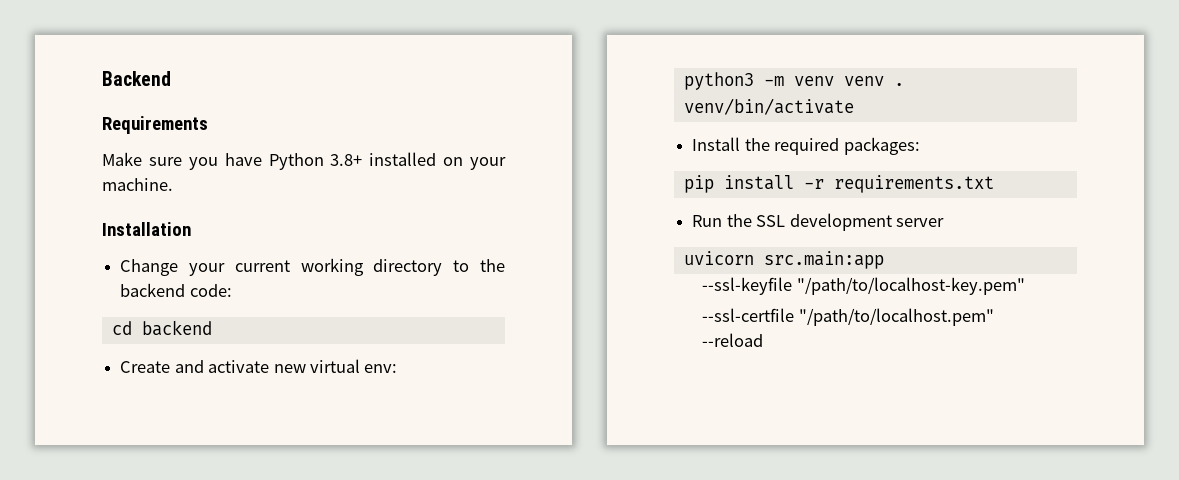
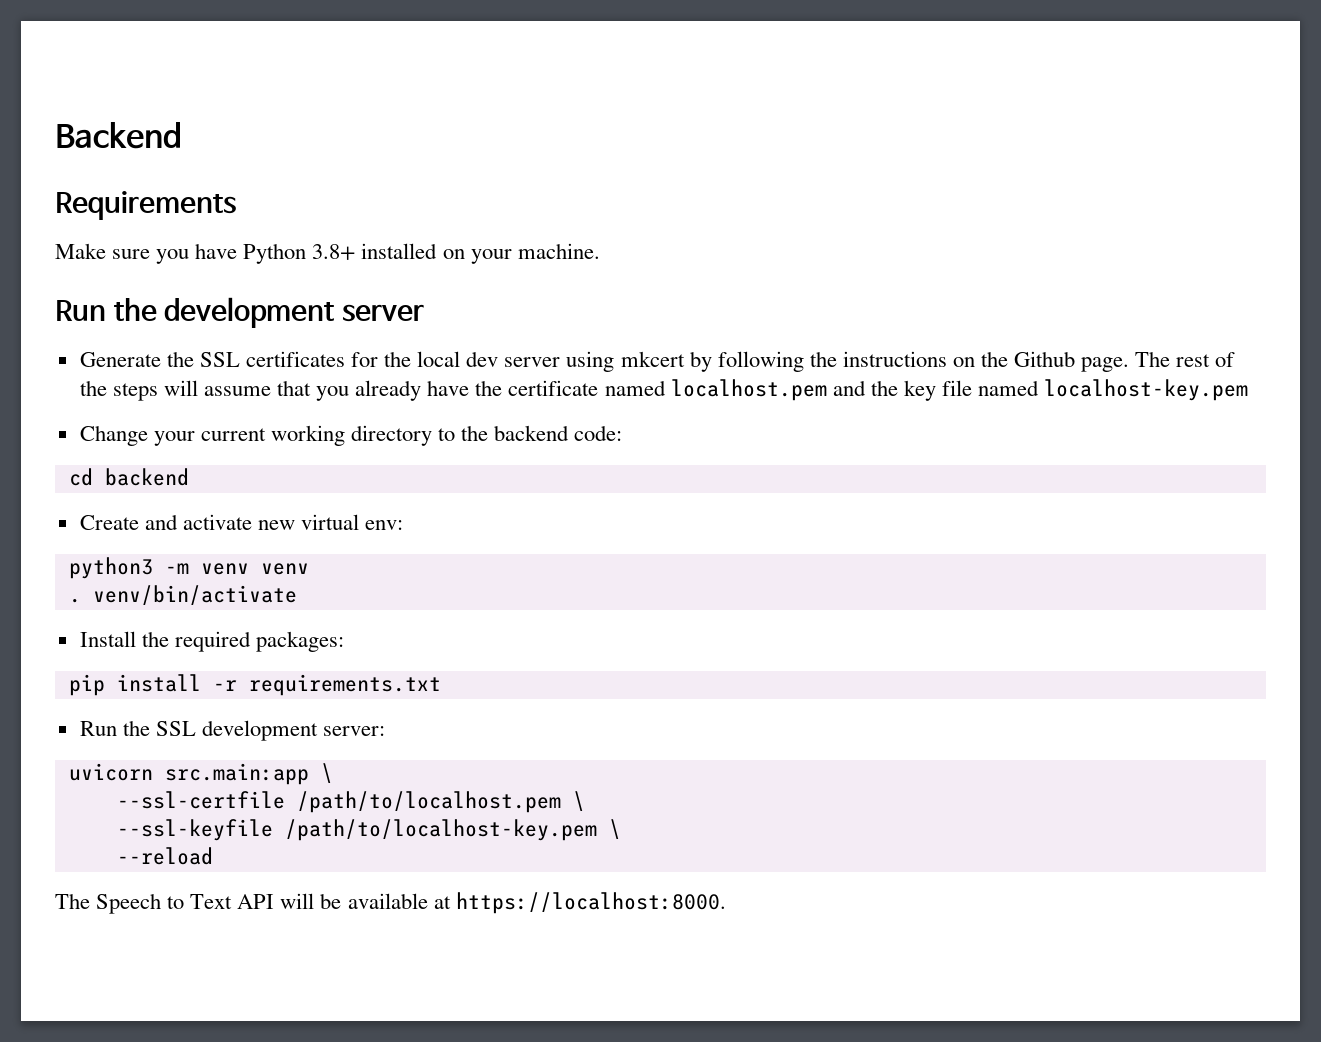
[102,222,191,236] Installation -> [55,297,424,328] [79,351,1236,372] [79,379,1249,401] Run the development server // Generate the SSL certificates for the local dev server using mkcert by following the instructions on the Github page. The rest of the steps will assume that you already have the certificate named localhost.pem and the key file named localhost-key.pem
(884, 81) none -> (309, 569) //
[895,218,944,227] server -> [323,726,386,736] server:
[702,277,1025,295] [702,308,994,326] [702,333,764,347] // --ssl-keyfile "/path/to/localhost-key.pem" // --ssl-certfile "/path/to/localhost.pem" // --reload -> [320,763,333,783] [116,791,585,813] [116,819,621,841] [116,847,213,865] [55,892,726,914] \ // --ssl-certfile /path/to/localhost.pem \ // --ssl-keyfile /path/to/localhost-key.pem \ // --reload // The Speech to Text API will be available at https://localhost:8000.

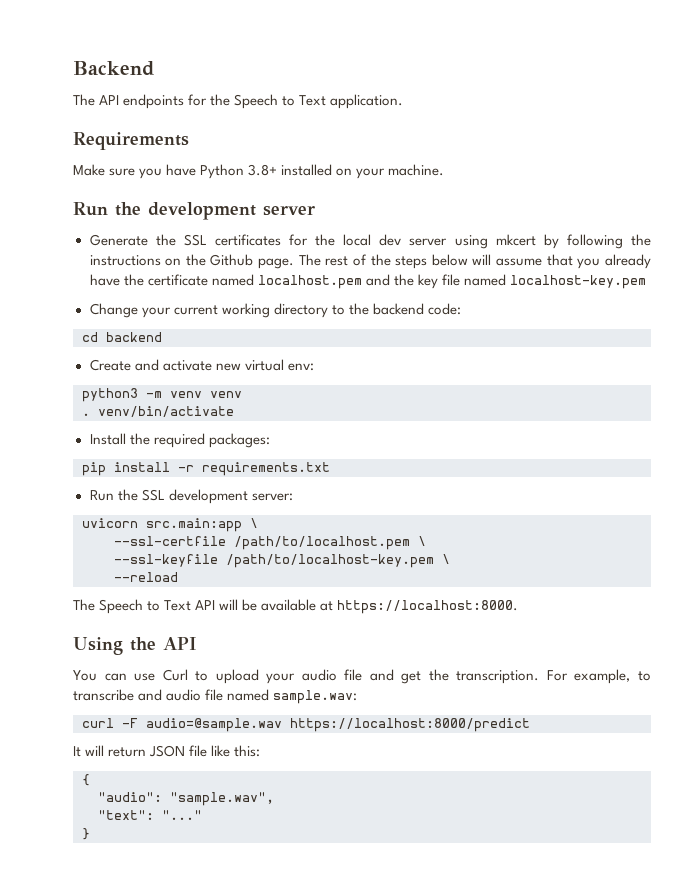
(182, 135) none -> [73,94,404,109] // The API endpoints for the Speech to Text application.
(158, 392) none -> [431,254,468,266] below
(726, 903) none -> [73,637,197,655] [73,669,652,684] [73,689,358,704] [82,718,530,732] [73,745,261,757] [82,774,90,786] [98,792,274,806] [98,810,202,820] [82,828,90,840] // Using the API // You can use Curl to upload your audio file and get the transcription. For example, to transcribe and audio file named sample.wav: // curl -F audio=@sample.wav https://localhost:8000/predict // It will return JSON file like this: // { // "audio": "sample.wav", // "text": "..." // }

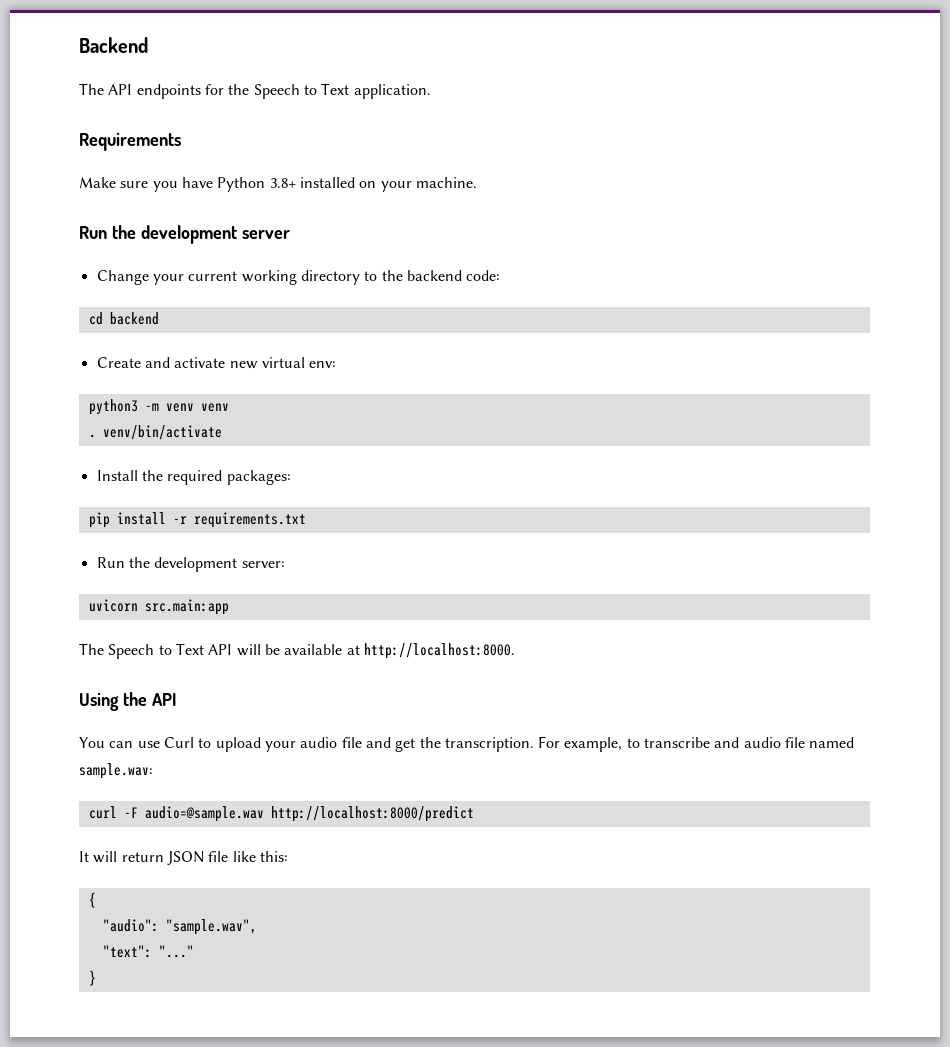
[89,234,652,249] [89,254,651,269] [89,274,647,289] // Generate the SSL certificates for the local dev server using mkcert by following the instructions on the Github page. The rest of the steps below will assume that you already have the certificate named localhost.pem and the key file named localhost-key.pem -> (290, 234) none
[141,489,165,501] SSL -> (150, 562) none
[250,518,258,528] [114,536,426,550] [114,554,450,568] [114,572,178,582] \ // --ssl-certfile /path/to/localhost.pem \ // --ssl-keyfile /path/to/localhost-key.pem \ // --reload -> (229, 607) none
[337,600,519,614] https://localhost:8000. -> [363,643,515,659] http://localhost:8000.
[290,718,530,732] https://localhost:8000/predict -> [270,806,474,822] http://localhost:8000/predict

